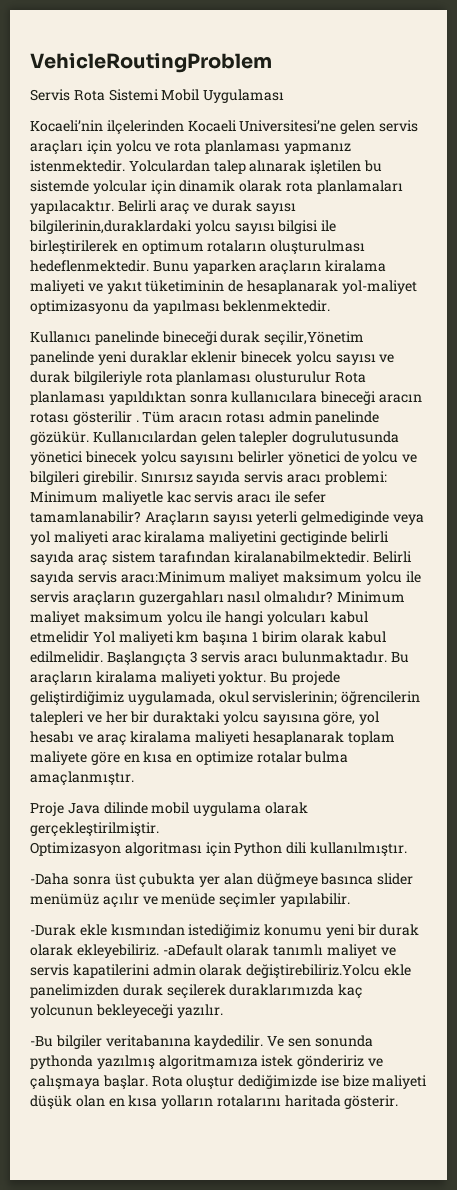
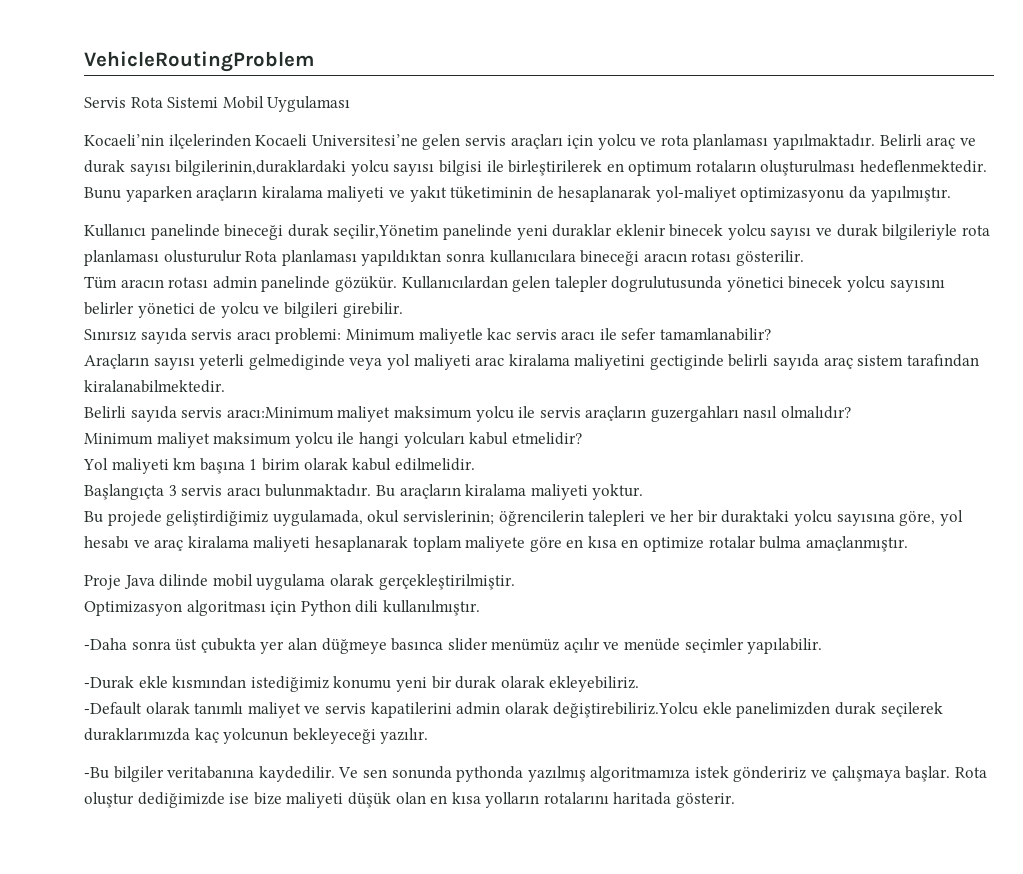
[283,143,351,154] [30,160,382,175] [30,180,403,195] [30,200,114,214] yapmanız istenmektedir. Yolculardan talep alınarak işletilen bu sistemde yolcular için dinamik olarak rota planlamaları yapılacaktır. -> [773,134,876,150] yapılmaktadır.
[152,300,331,314] yapılması beklenmektedir. -> [870,186,951,202] yapılmıştır.
[72,411,139,425] gösterilir . -> [735,250,804,266] gösterilir. //
(137, 478) none -> (403, 310) //
(141, 517) none -> (772, 334) //
(370, 557) none -> (225, 386) //
(334, 597) none -> (852, 412) //
[30,631,89,643] etmelidir -> [511,432,582,445] etmelidir? //
(103, 657) none -> (475, 464) //
(267, 678) none -> (644, 492) //
[162,944,223,956] -aDefault -> [84,702,142,715] // -Default

